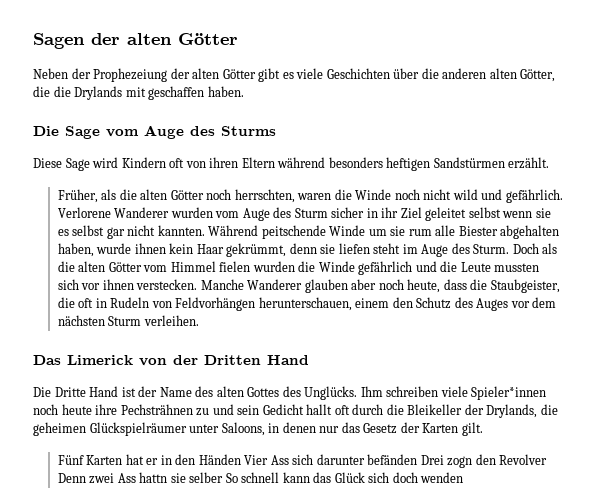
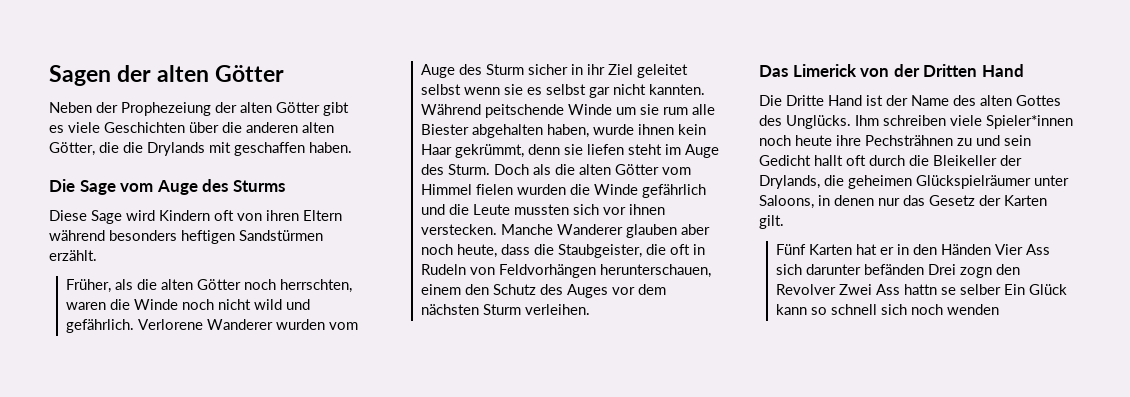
[57,472,418,484] Denn zwei Ass hattn sie selber So schnell kann das Glück sich doch -> [838,284,1067,295] [775,304,943,315] Zwei Ass hattn se selber Ein Glück kann so schnell sich noch

